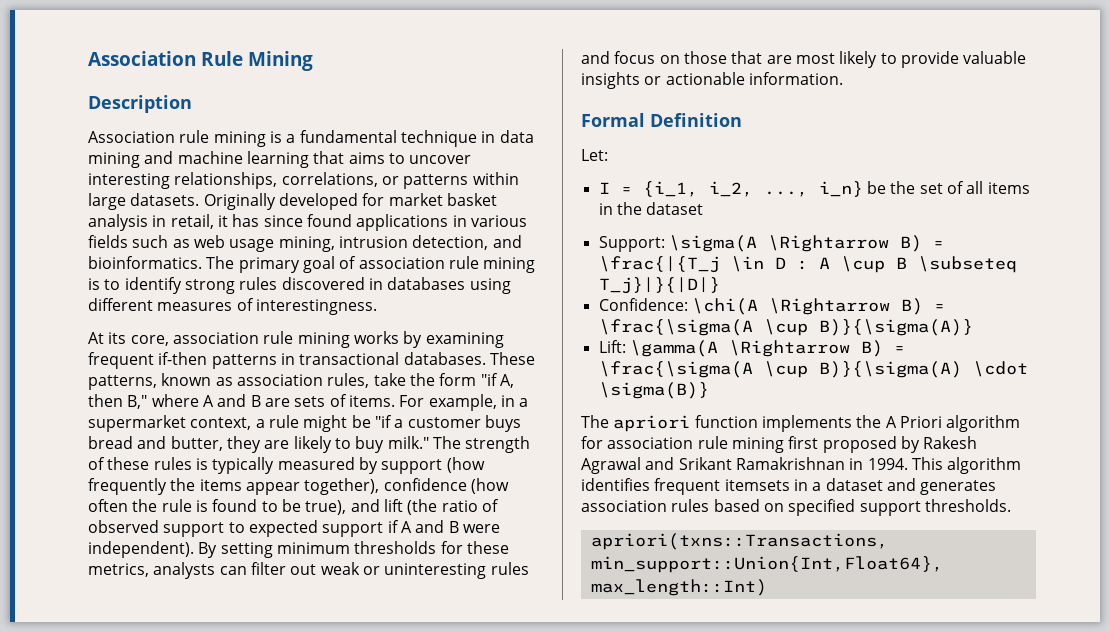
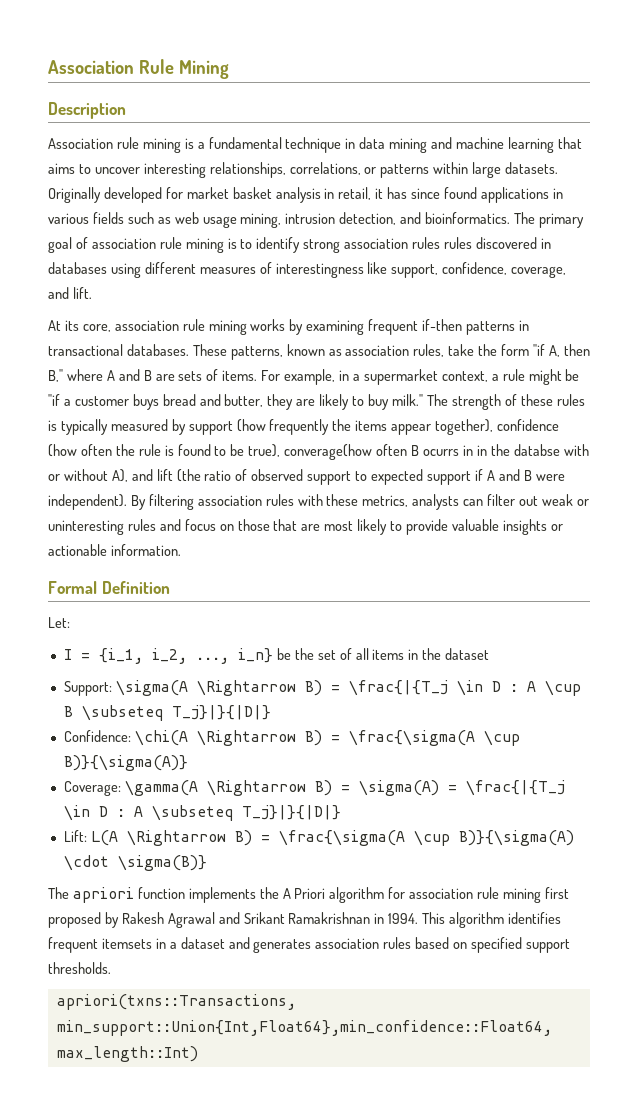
(235, 286) none -> [344,237,441,249] association rules
[255,299,377,315] interestingness. -> [275,262,567,278] [48,287,92,299] interestingness like support, confidence, coverage, and lift.
(347, 507) none -> [284,444,589,460] [48,469,128,482] converage(how often B ocurrs in in the databse with or without A),
[220,541,463,558] setting minimum thresholds for -> [148,494,323,510] filtering association rules with
(973, 327) none -> [63,780,565,796] [63,805,341,821] // Coverage: \gamma(A \Rightarrow B) = \sigma(A) = \frac{|{T_j \in D : A \subseteq T_j}|}{|D|}
[629,340,718,357] \gamma(A -> [90,830,118,846] L(A
[590,556,943,573] min_support::Union{Int,Float64}, -> [56,1020,552,1036] min_support::Union{Int,Float64},min_confidence::Float64,

